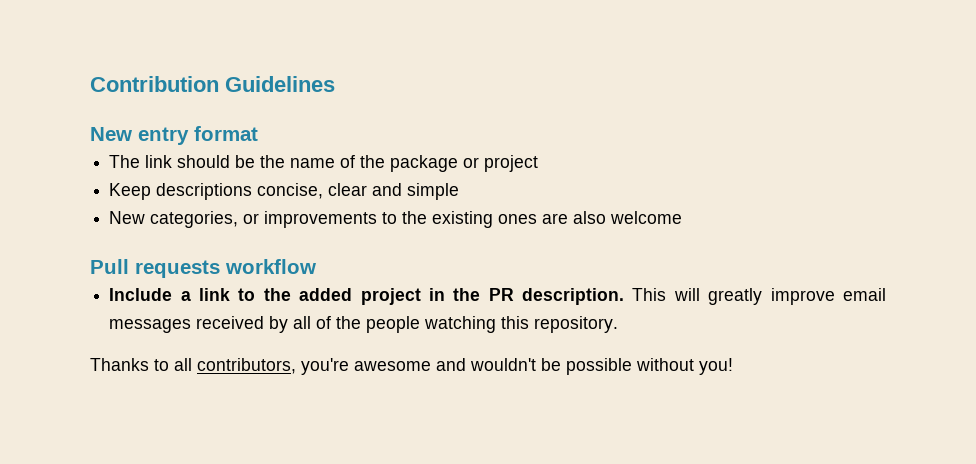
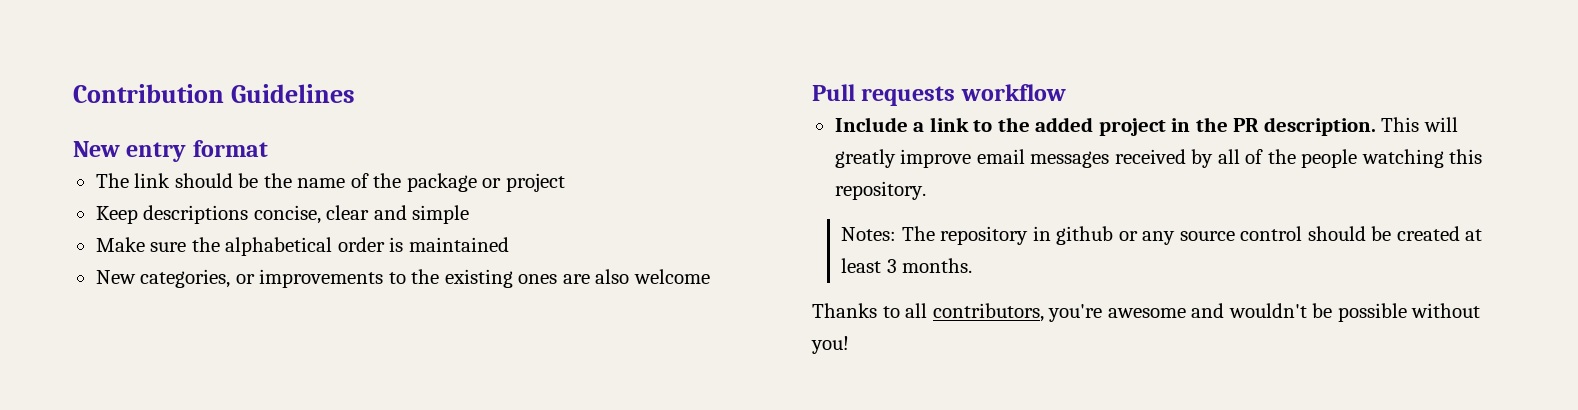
(460, 191) none -> [95,237,509,256] // Make sure the alphabetical order is maintained
(619, 324) none -> [840,226,1483,245] [840,258,973,273] // Notes: The repository in github or any source control should be created at least 3 months.

